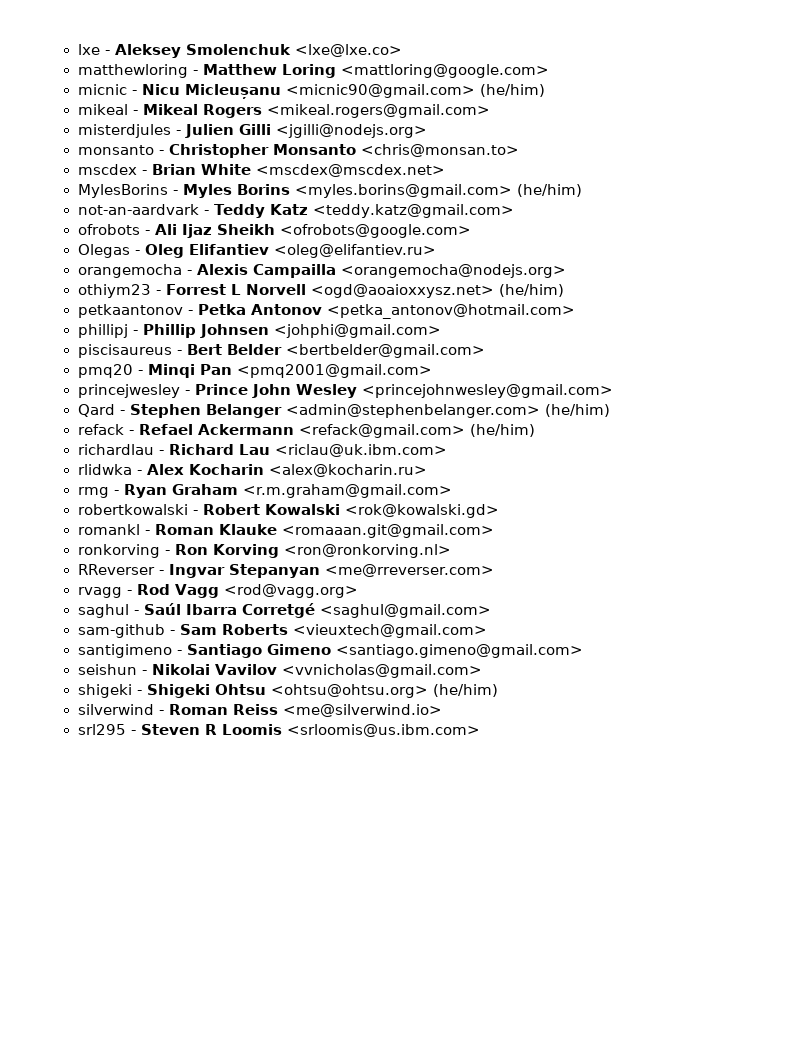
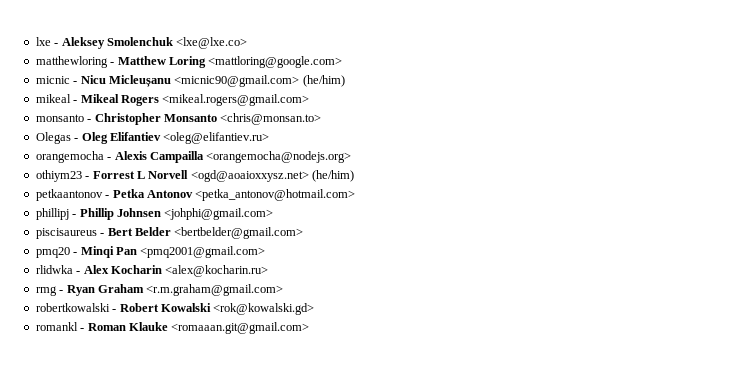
[77,124,427,138] // misterdjules - Julien Gilli <jgilli@nodejs.org> -> (310, 100) none
[77,164,445,177] [77,184,582,198] [77,204,515,218] [77,224,471,238] // mscdex - Brian White <mscdex@mscdex.net> // MylesBorins - Myles Borins <myles.borins@gmail.com> (he/him) // not-an-aardvark - Teddy Katz <teddy.katz@gmail.com> // ofrobots - Ali Ijaz Sheikh <ofrobots@google.com> -> (322, 119) none
[77,384,613,398] [77,404,611,418] [77,424,535,438] [77,444,447,457] // princejwesley - Prince John Wesley <princejohnwesley@gmail.com> // Qard - Stephen Belanger <admin@stephenbelanger.com> (he/him) // refack - Refael Ackermann <refack@gmail.com> (he/him) // richardlau - Richard Lau <riclau@uk.ibm.com> -> (266, 252) none
[77,544,451,558] [77,564,495,578] [77,584,358,598] [77,603,491,618] [77,624,487,638] [77,644,583,658] [77,664,482,678] [77,684,498,698] [77,704,442,717] [77,724,480,737] // ronkorving - Ron Korving <ron@ronkorving.nl> // RReverser - Ingvar Stepanyan <me@rreverser.com> // rvagg - Rod Vagg <rod@vagg.org> // saghul - Saúl Ibarra Corretgé <saghul@gmail.com> // sam-github - Sam Roberts <vieuxtech@gmail.com> // santigimeno - Santiago Gimeno <santiago.gimeno@gmail.com> // seishun - Nikolai Vavilov <vvnicholas@gmail.com> // shigeki - Shigeki Ohtsu <ohtsu@ohtsu.org> (he/him) // silverwind - Roman Reiss <me@silverwind.io> // srl295 - Steven R Loomis <srloomis@us.ibm.com> -> (310, 328) none

